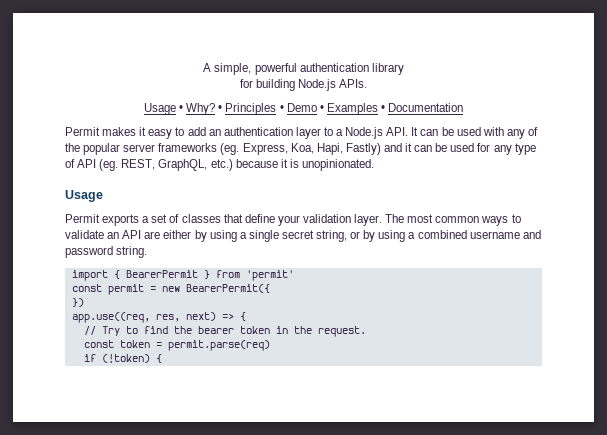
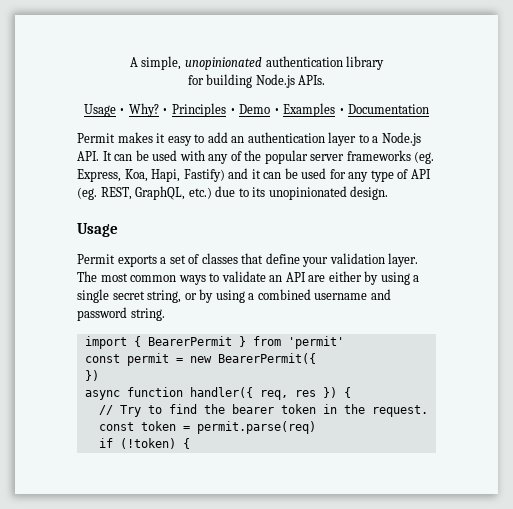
[254,63,297,75] powerful -> [185,57,262,70] unopinionated
[345,143,381,155] Fastly) -> [183,169,225,182] Fastify)
[235,159,374,171] because it is unopinionated. -> [215,186,389,200] due to its unopinionated design.
[71,312,234,323] app.use((req, res, next) => -> [84,387,337,400] async function handler({ req, res })

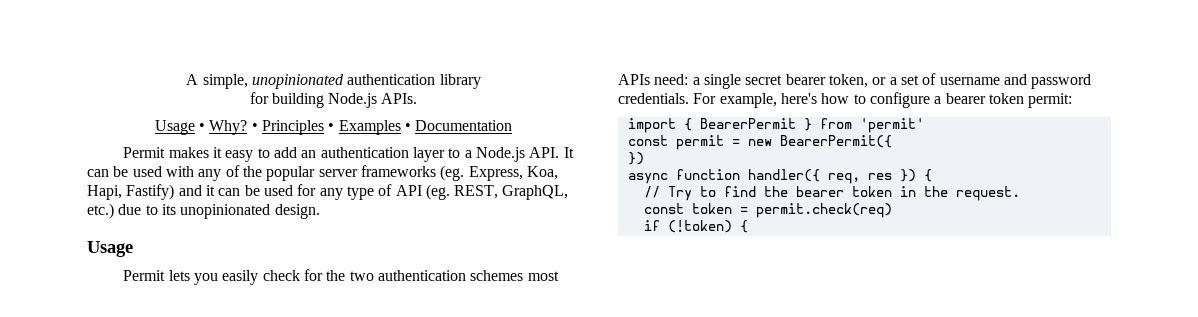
[239,104,280,114] Demo • -> (335, 127) none
[117,253,419,267] [77,271,420,285] [77,289,391,303] [77,307,165,321] exports a set of classes that define your validation layer. The most common ways to validate an API are either by using a single secret string, or by using a combined username and password string. -> [168,269,559,285] [618,73,1092,89] [618,92,1073,108] lets you easily check for the two authentication schemes most APIs need: a single secret bearer token, or a set of username and password credentials. For example, here's how to configure a bearer token permit:
[196,421,316,434] permit.parse(req) -> [755,203,892,218] permit.check(req)

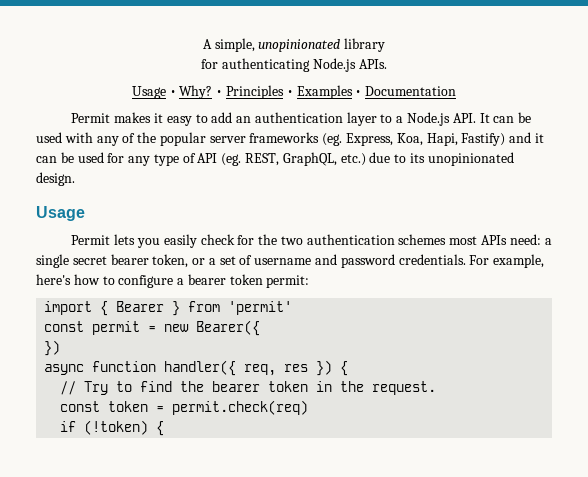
[347,74,436,85] authentication -> (341, 45) none
[271,93,324,108] building -> [222,58,311,72] authenticating
[699,118,796,129] BearerPermit -> [116,301,165,312] Bearer
[779,135,892,148] BearerPermit({ -> [196,320,261,336] Bearer({

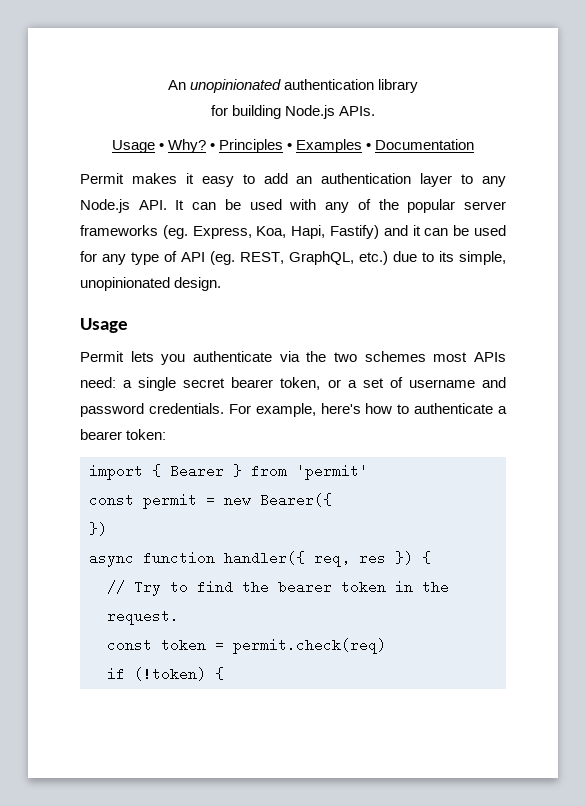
[202,38,341,52] A simple, unopinionated -> [167,79,375,93] An unopinionated authentication
[222,58,311,72] authenticating -> [231,105,281,119] building
[396,116,404,123] a -> [482,176,506,187] any
(425, 158) none -> [459,251,506,265] simple,
[163,234,255,248] easily check for -> [193,351,300,362] authenticate via
[306,234,395,245] authentication -> (357, 357) none
[118,275,174,288] configure -> [414,403,494,414] authenticate
[229,274,310,288] token permit: -> [126,429,167,440] token:

